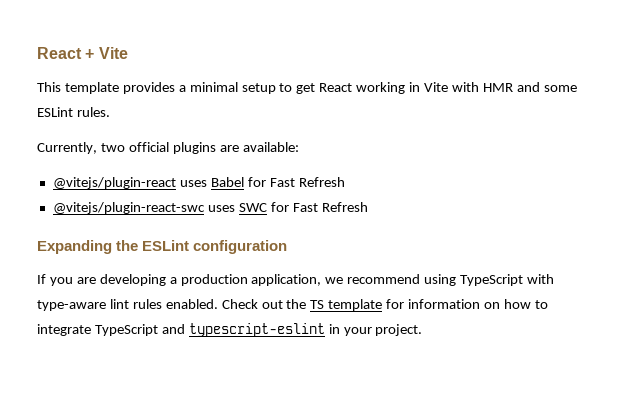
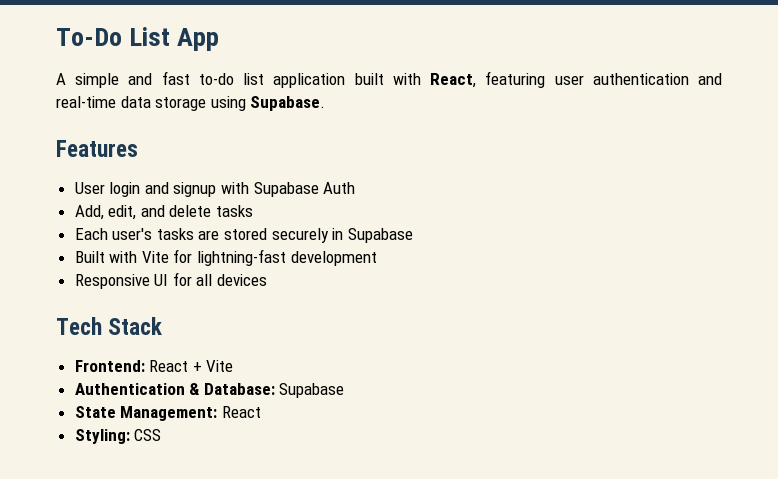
[37,47,128,59] [37,82,577,94] [37,107,110,117] [37,142,299,154] [52,177,345,189] [52,202,368,214] [37,240,288,254] [37,274,555,286] [37,299,548,311] [37,323,423,337] React + Vite // This template provides a minimal setup to get React working in Vite with HMR and some ESLint rules. // Currently, two official plugins are available: // @vitejs/plugin-react uses Babel for Fast Refresh // @vitejs/plugin-react-swc uses SWC for Fast Refresh // Expanding the ESLint configuration // If you are developing a production application, we recommend using TypeScript with type-aware lint rules enabled. Check out the TS template for information on how to integrate TypeScript and typescript-eslint in your project. -> [56,27,220,51] [56,71,722,88] [56,96,326,111] [56,140,138,157] [74,182,356,197] [74,205,254,220] [74,228,413,243] [74,249,377,266] [74,272,268,289] [56,317,163,335] [74,360,234,372] [74,383,345,398] [74,406,261,421] [74,429,162,444] To-Do List App // A simple and fast to-do list application built with React, featuring user authentication and real-time data storage using Supabase. // Features // User login and signup with Supabase Auth // Add, edit, and delete tasks // Each user's tasks are stored securely in Supabase // Built with Vite for lightning-fast development // Responsive UI for all devices // Tech Stack // Frontend: React + Vite // Authentication & Database: Supabase // State Management: React // Styling: CSS

